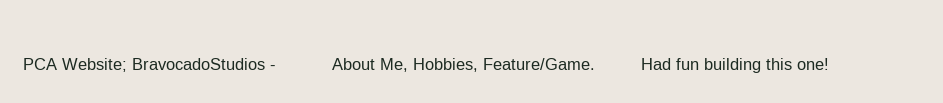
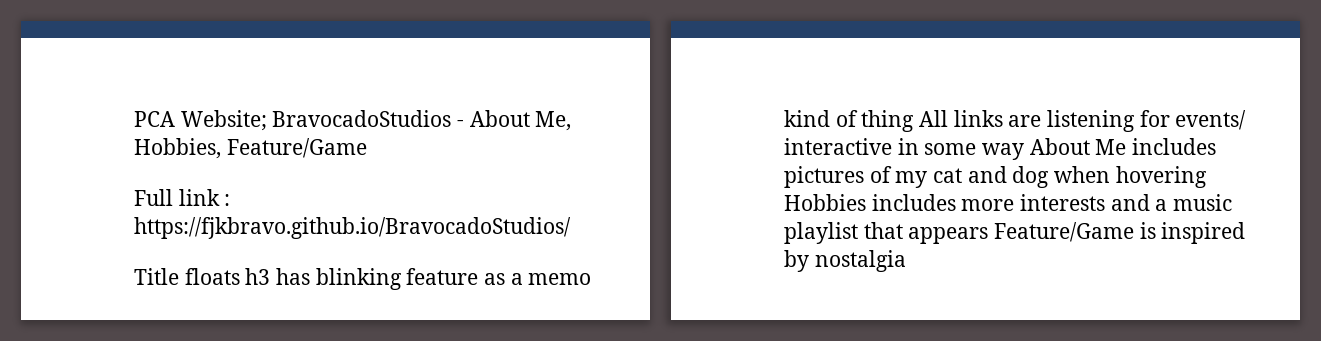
[483,58,829,73] Feature/Game. Had fun building this one! -> [226,138,367,158] [134,189,231,206] [134,217,571,239] [134,268,592,290] [784,110,1247,132] [784,138,1217,160] [784,166,1207,188] [784,194,1233,211] [784,222,1246,244] [784,250,906,272] Feature/Game // Full link : https://fjkbravo.github.io/BravocadoStudios/ // Title floats h3 has blinking feature as a memo kind of thing All links are listening for events/ interactive in some way About Me includes pictures of my cat and dog when hovering Hobbies includes more interests and a music playlist that appears Feature/Game is inspired by nostalgia

